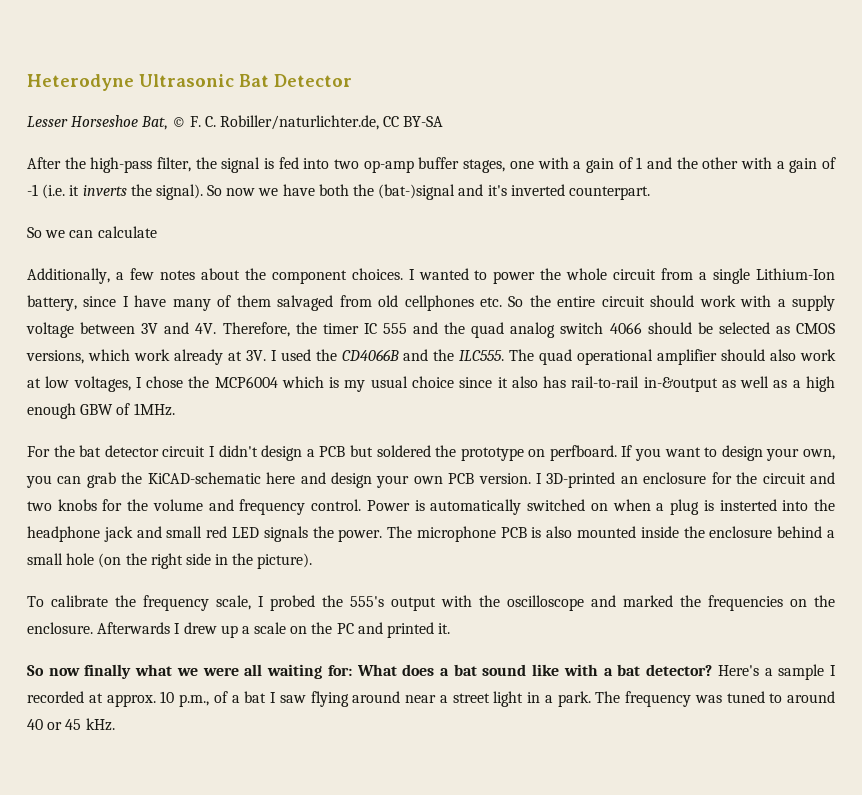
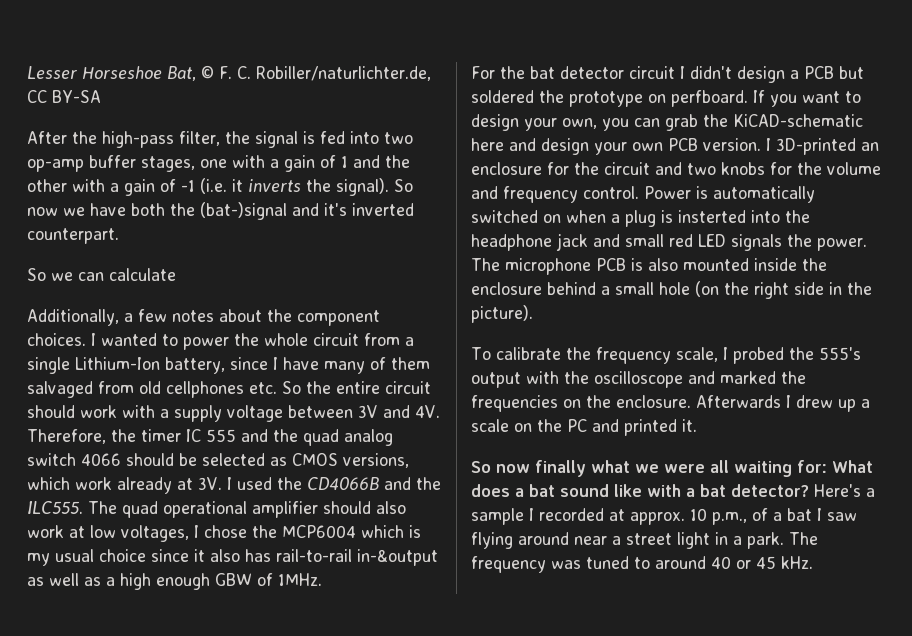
[27,74,352,91] Heterodyne Ultrasonic Bat Detector // -> (27, 72) none

